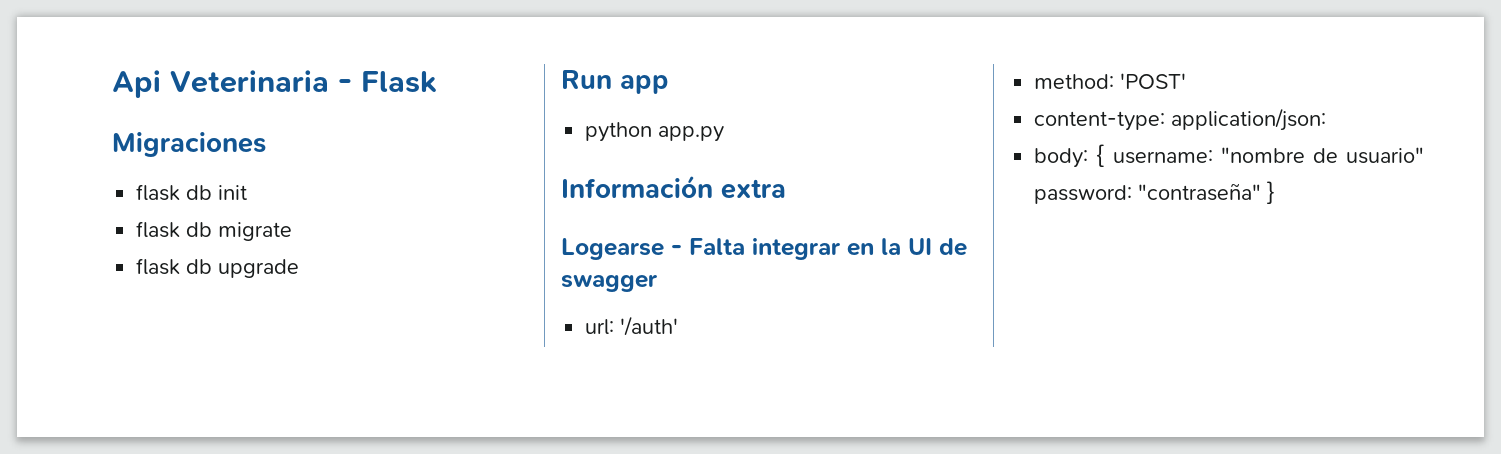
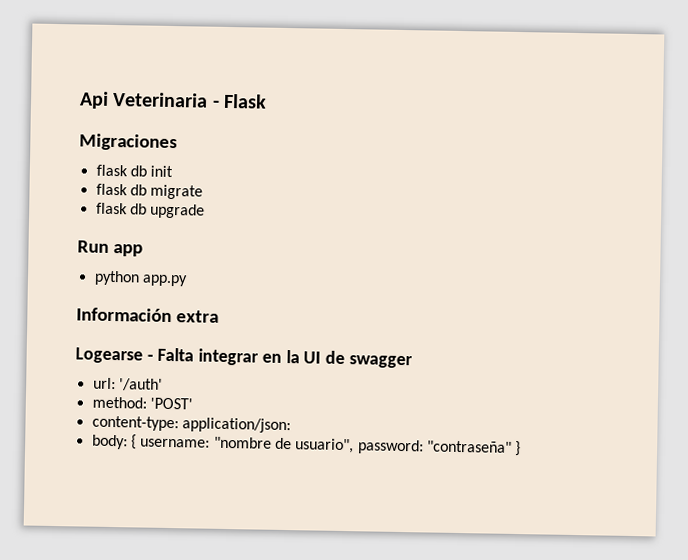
[1346,147,1424,164] usuario" -> [295,438,355,454] usuario",

